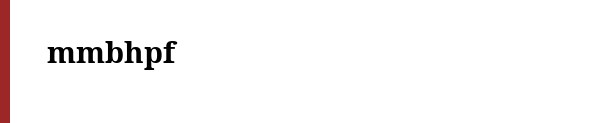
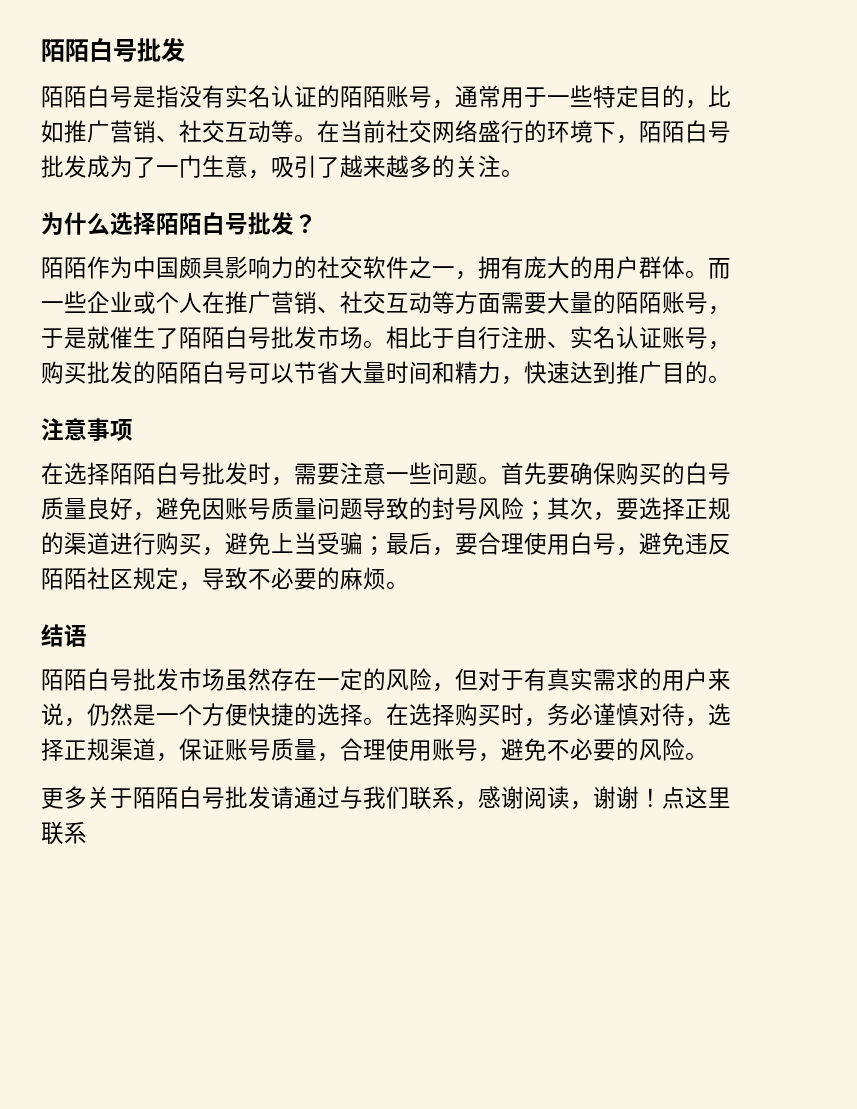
[47,41,178,70] mmbhpf -> [41,38,185,62] [41,85,731,109] [41,120,731,144] [41,155,524,179] [41,212,317,235] [41,256,731,280] [41,291,731,315] [41,326,731,350] [41,361,731,385] [41,418,133,441] [41,462,731,486] [41,497,731,521] [41,532,731,556] [41,567,409,591] [41,624,87,647] [41,668,731,692] [41,703,731,727] [41,738,708,762] [41,786,731,810] [41,821,87,845] 陌陌白号批发 // 陌陌白号是指没有实名认证的陌陌账号，通常用于一些特定目的，比如推广营销、社交互动等。在当前社交网络盛行的环境下，陌陌白号批发成为了一门生意，吸引了越来越多的关注。 // 为什么选择陌陌白号批发？ // 陌陌作为中国颇具影响力的社交软件之一，拥有庞大的用户群体。而一些企业或个人在推广营销、社交互动等方面需要大量的陌陌账号，于是就催生了陌陌白号批发市场。相比于自行注册、实名认证账号，购买批发的陌陌白号可以节省大量时间和精力，快速达到推广目的。 // 注意事项 // 在选择陌陌白号批发时，需要注意一些问题。首先要确保购买的白号质量良好，避免因账号质量问题导致的封号风险；其次，要选择正规的渠道进行购买，避免上当受骗；最后，要合理使用白号，避免违反陌陌社区规定，导致不必要的麻烦。 // 结语 // 陌陌白号批发市场虽然存在一定的风险，但对于有真实需求的用户来说，仍然是一个方便快捷的选择。在选择购买时，务必谨慎对待，选择正规渠道，保证账号质量，合理使用账号，避免不必要的风险。 // 更多关于陌陌白号批发请通过与我们联系，感谢阅读，谢谢！点这里联系

